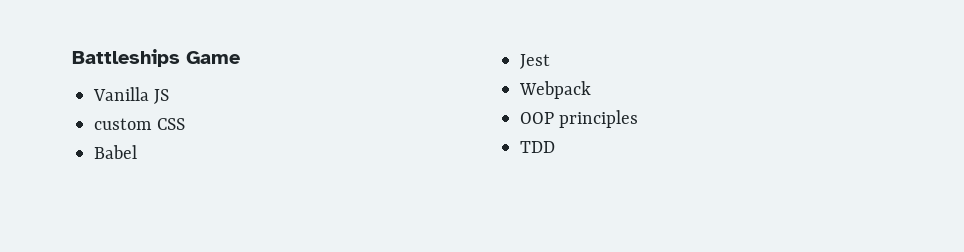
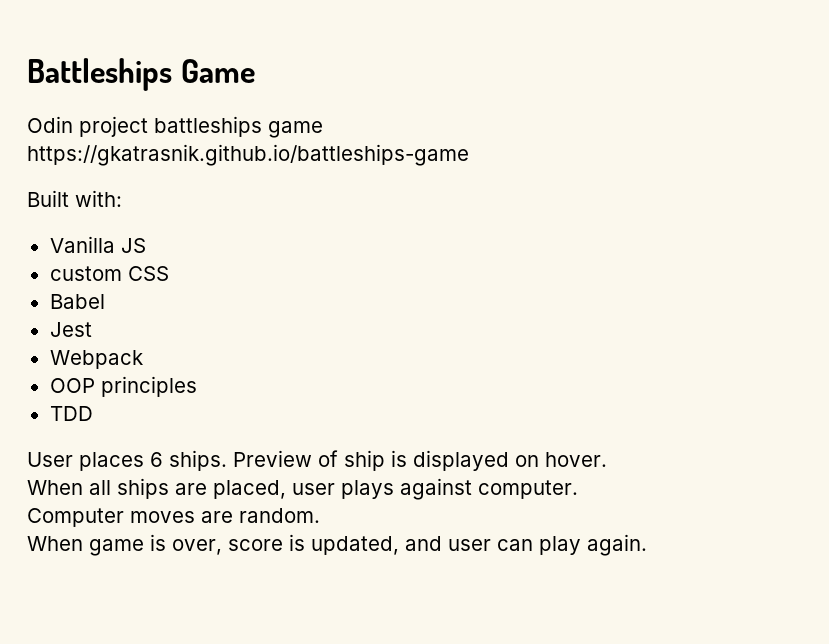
(240, 57) none -> [27,116,323,138] [27,144,469,166] [27,190,122,207] // Odin project battleships game // https://gkatrasnik.github.io/battleships-game // Built with:
(555, 147) none -> [27,450,607,471] [27,478,578,500] [27,508,320,527] [27,534,647,556] // User places 6 ships. Preview of ship is displayed on hover. // When all ships are placed, user plays against computer. // Computer moves are random. // When game is over, score is updated, and user can play again.

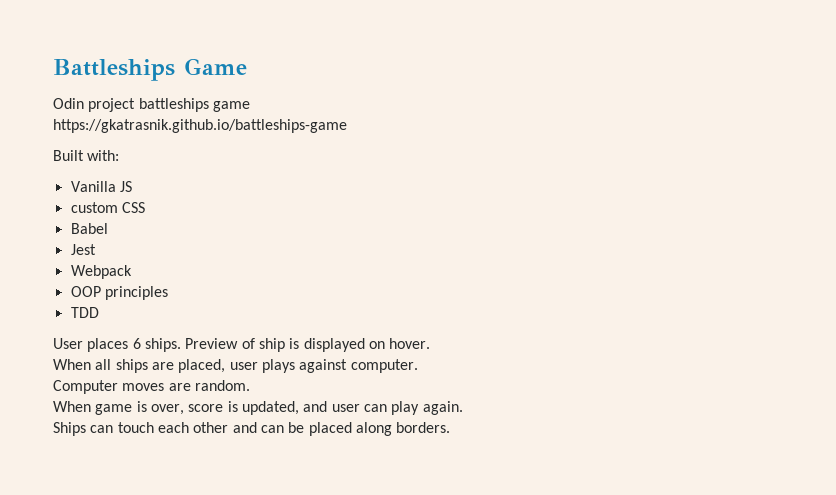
(647, 545) none -> [53,422,451,436] // Ships can touch each other and can be placed along borders.

